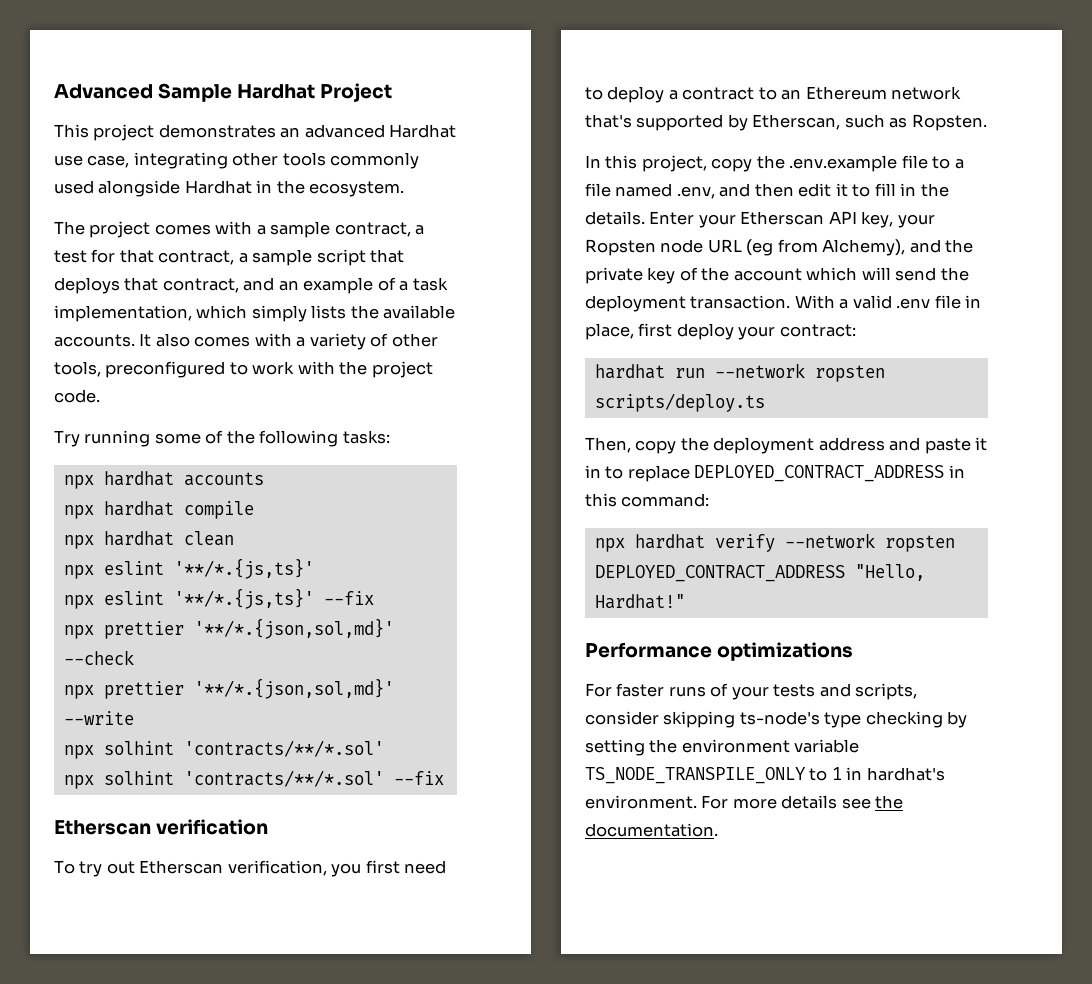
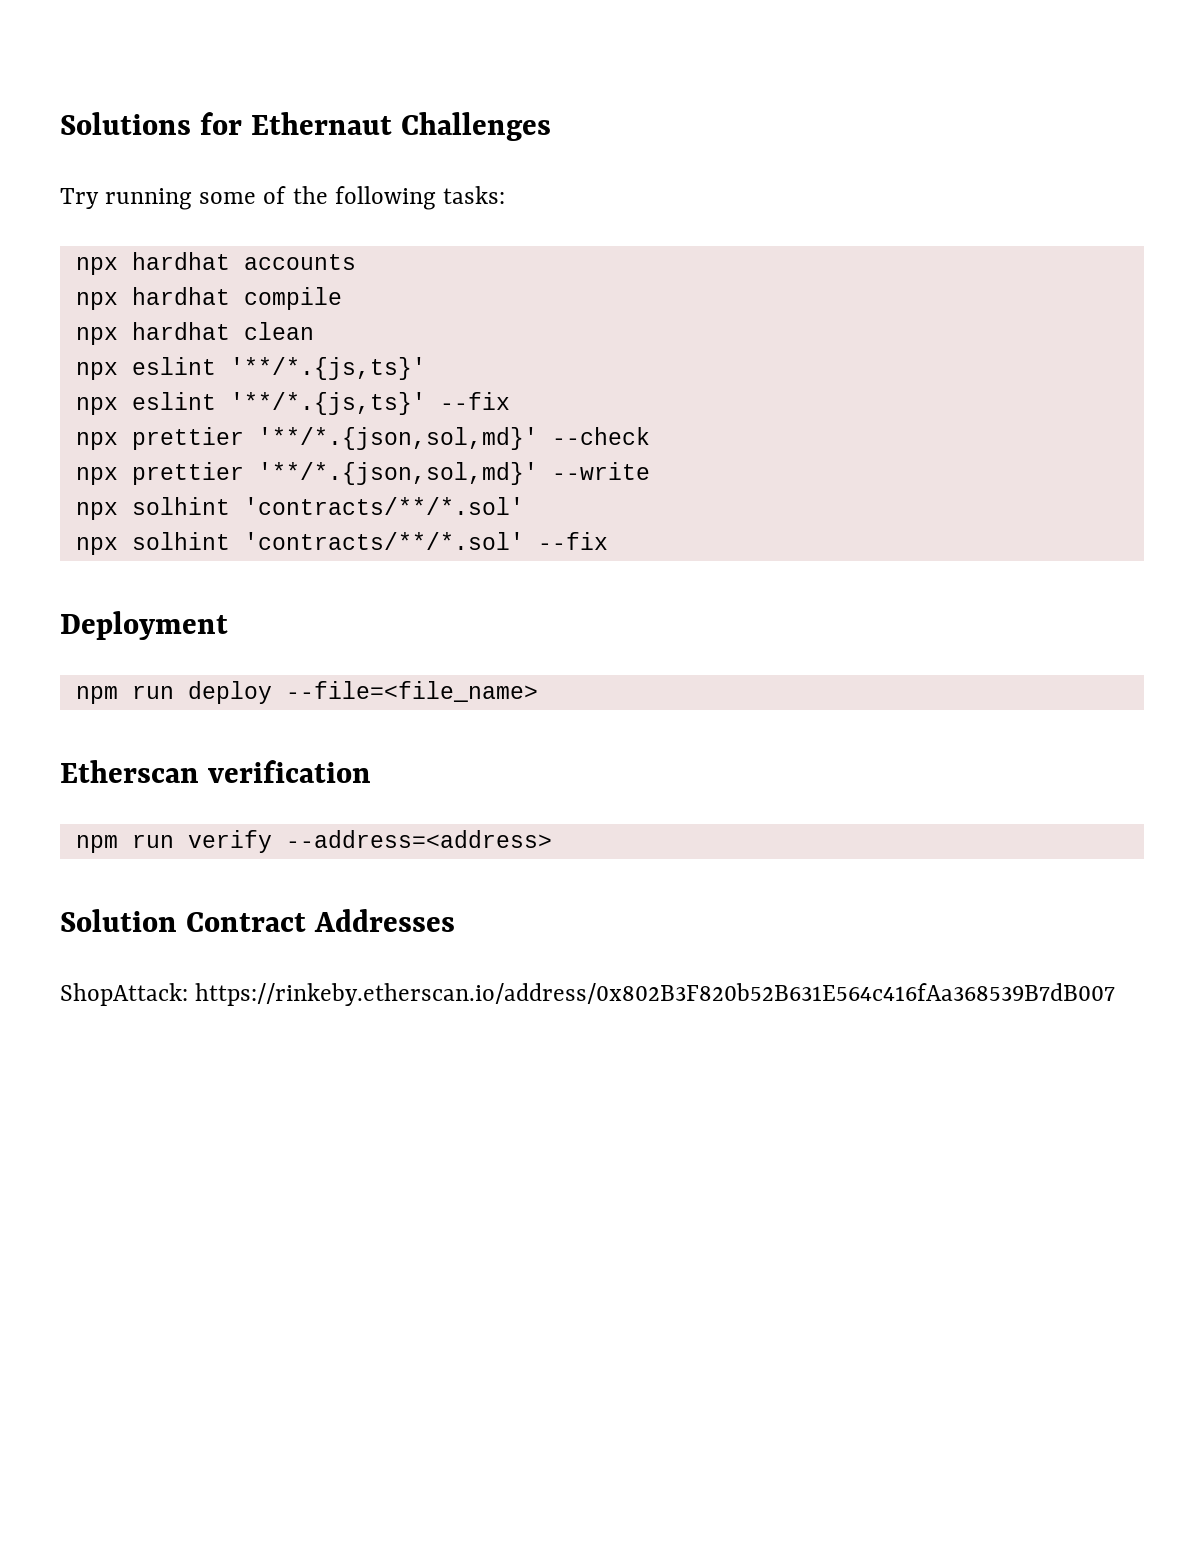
[54,83,393,102] [54,124,457,141] [54,152,420,169] [54,180,405,197] [54,221,425,238] [54,249,405,266] [54,277,448,294] [54,305,456,322] [54,333,438,350] [54,361,433,378] [54,389,100,403] Advanced Sample Hardhat Project // This project demonstrates an advanced Hardhat use case, integrating other tools commonly used alongside Hardhat in the ecosystem. // The project comes with a sample contract, a test for that contract, a sample script that deploys that contract, and an example of a task implementation, which simply lists the available accounts. It also comes with a variety of other tools, preconfigured to work with the project code. -> [60,112,552,141] Solutions for Ethernaut Challenges
[54,819,269,835] [54,860,447,877] [585,86,962,103] [585,114,987,131] [585,155,964,172] [585,183,949,199] [585,211,935,228] [585,239,974,256] [585,267,969,284] [585,295,982,312] [585,323,856,340] [594,363,885,382] [594,393,765,412] [585,437,988,454] [585,465,965,482] [585,493,710,507] [594,533,955,552] [594,564,925,582] [594,594,685,609] [585,642,854,661] [585,683,918,700] [585,711,968,728] [585,739,860,756] [585,767,945,784] [585,795,904,809] [585,823,718,837] Etherscan verification // To try out Etherscan verification, you first need to deploy a contract to an Ethereum network that's supported by Etherscan, such as Ropsten. // In this project, copy the .env.example file to a file named .env, and then edit it to fill in the details. Enter your Etherscan API key, your Ropsten node URL (eg from Alchemy), and the private key of the account which will send the deployment transaction. With a valid .env file in place, first deploy your contract: // hardhat run --network ropsten scripts/deploy.ts // Then, copy the deployment address and paste it in to replace DEPLOYED_CONTRACT_ADDRESS in this command: // npx hardhat verify --network ropsten DEPLOYED_CONTRACT_ADDRESS "Hello, Hardhat!" // Performance optimizations // For faster runs of your tests and scripts, consider skipping ts-node's type checking by setting the environment variable TS_NODE_TRANSPILE_ONLY to 1 in hardhat's environment. For more details see the documentation. -> [60,611,228,640] [75,681,538,704] [60,760,372,783] [75,830,552,853] [60,909,456,932] [60,983,1116,1006] Deployment // npm run deploy --file=<file_name> // Etherscan verification // npm run verify --address=<address> // Solution Contract Addresses // ShopAttack: https://rinkeby.etherscan.io/address/0x802B3F820b52B631E564c416fAa368539B7dB007

